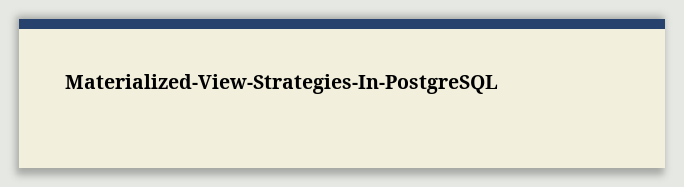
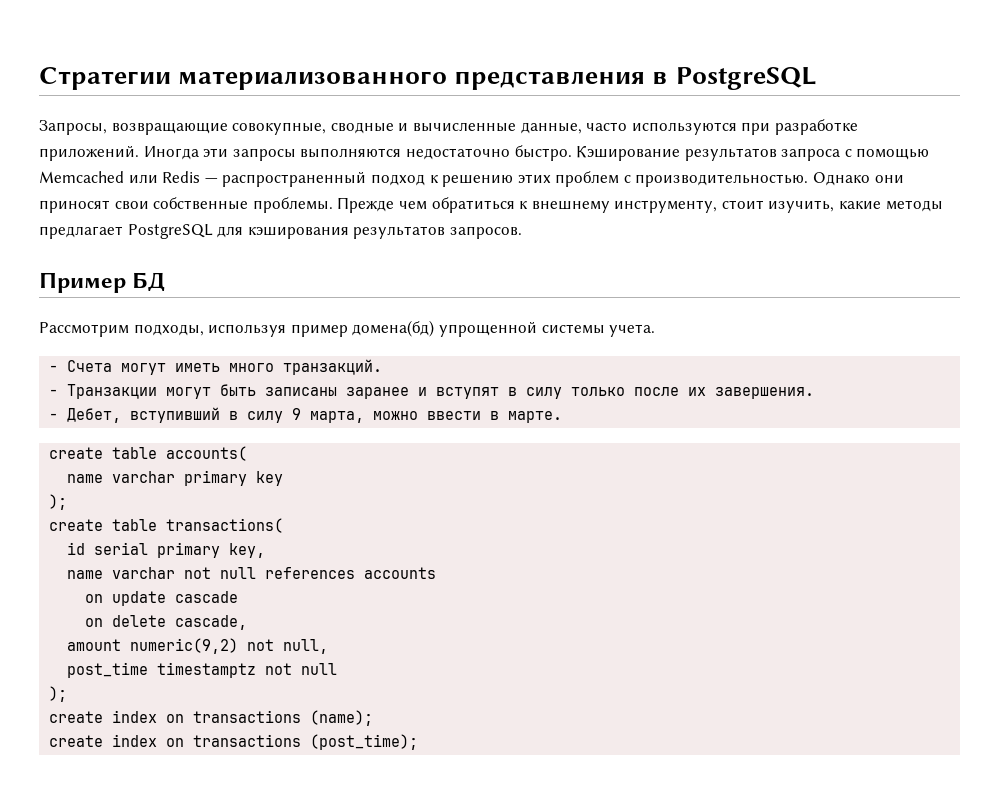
[65,74,498,94] Materialized-View-Strategies-In-PostgreSQL -> [39,67,817,90] [39,119,858,135] [39,145,930,161] [39,171,904,187] [39,197,943,213] [39,224,522,239] [39,272,166,293] [39,320,656,337] [49,359,383,375] [49,384,815,399] [49,407,563,423] [49,446,248,461] [67,470,284,486] [49,494,68,510] [49,518,284,533] [67,542,266,558] [67,567,437,579] [85,591,239,606] [85,615,248,630] [67,638,329,654] [67,662,338,678] [49,686,68,702] [49,710,374,726] [49,734,419,750] Стратегии материализованного представления в PostgreSQL // Запросы, возвращающие совокупные, сводные и вычисленные данные, часто используются при разработке приложений. Иногда эти запросы выполняются недостаточно быстро. Кэширование результатов запроса с помощью Memcached или Redis — распространенный подход к решению этих проблем с производительностью. Однако они приносят свои собственные проблемы. Прежде чем обратиться к внешнему инструменту, стоит изучить, какие методы предлагает PostgreSQL для кэширования результатов запросов. // Пример БД // Рассмотрим подходы, используя пример домена(бд) упрощенной системы учета. // - Счета могут иметь много транзакций. // - Транзакции могут быть записаны заранее и вступят в силу только после их завершения. // - Дебет, вступивший в силу 9 марта, можно ввести в марте. // create table accounts( // name varchar primary key // ); // create table transactions( // id serial primary key, // name varchar not null references accounts // on update cascade // on delete cascade, // amount numeric(9,2) not null, // post_time timestamptz not null // ); // create index on transactions (name); // create index on transactions (post_time);

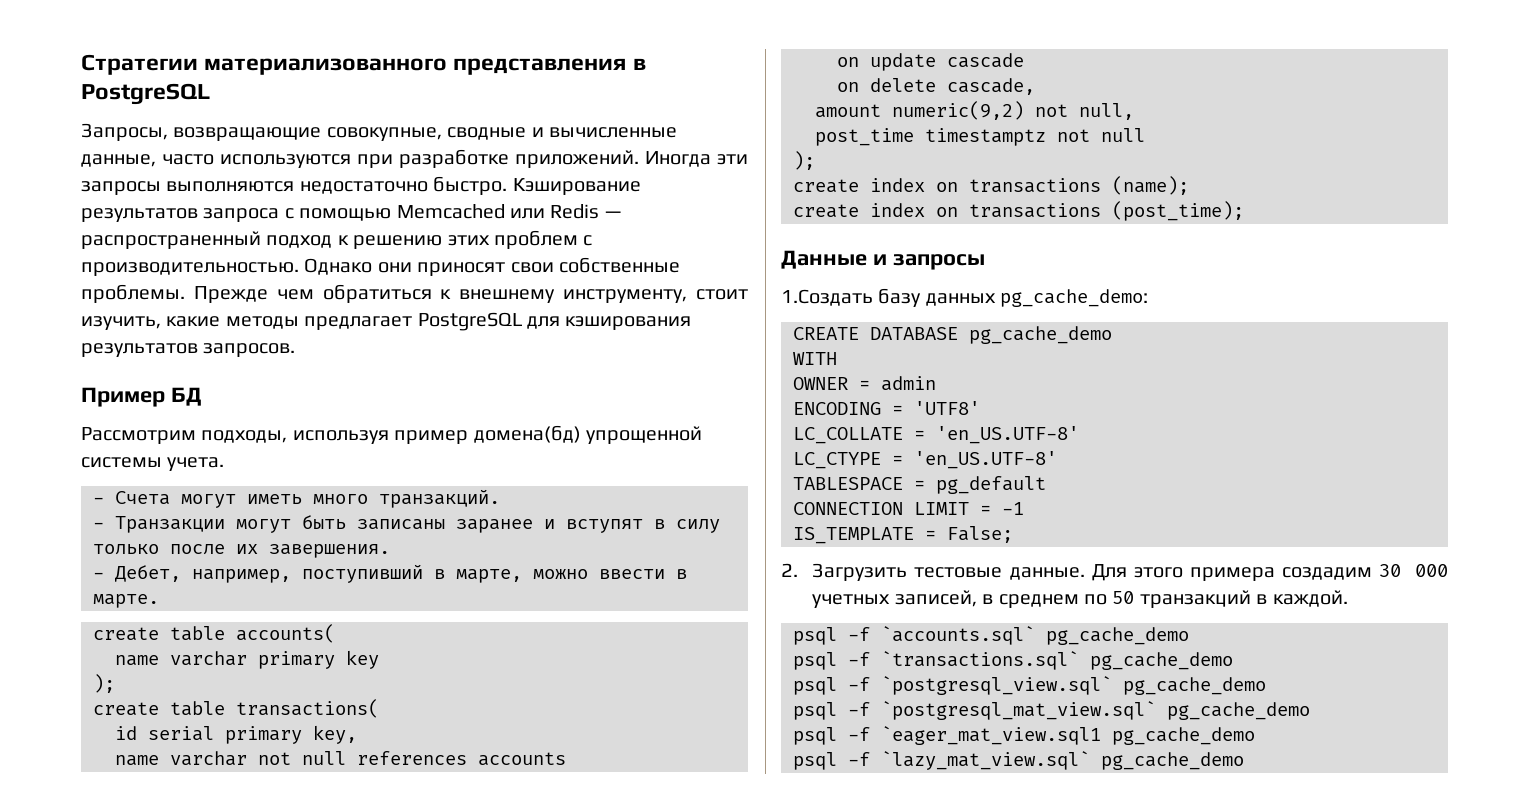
[130,407,365,423] вступивший в силу 9 марта, -> [192,564,522,583] например, поступивший в марте,
(419, 742) none -> [781,250,985,270] [781,288,1149,307] [793,326,1112,344] [793,352,837,365] [793,376,936,391] [793,401,980,415] [793,426,1079,444] [793,451,1057,469] [793,476,1046,494] [793,502,1024,515] [793,526,1013,544] [781,563,1448,581] [812,590,1348,608] [793,626,1189,645] [793,651,1233,670] [793,676,1266,695] [793,701,1310,720] [793,726,1255,745] [793,751,1244,770] // Данные и запросы // 1.Создать базу данных pg_cache_demo: // CREATE DATABASE pg_cache_demo // WITH // OWNER = admin // ENCODING = 'UTF8' // LC_COLLATE = 'en_US.UTF-8' // LC_CTYPE = 'en_US.UTF-8' // TABLESPACE = pg_default // CONNECTION LIMIT = -1 // IS_TEMPLATE = False; // 2. Загрузить тестовые данные. Для этого примера создадим 30 000 учетных записей, в среднем по 50 транзакций в каждой. // psql -f `accounts.sql` pg_cache_demo // psql -f `transactions.sql` pg_cache_demo // psql -f `postgresql_view.sql` pg_cache_demo // psql -f `postgresql_mat_view.sql` pg_cache_demo // psql -f `eager_mat_view.sql1 pg_cache_demo // psql -f `lazy_mat_view.sql` pg_cache_demo

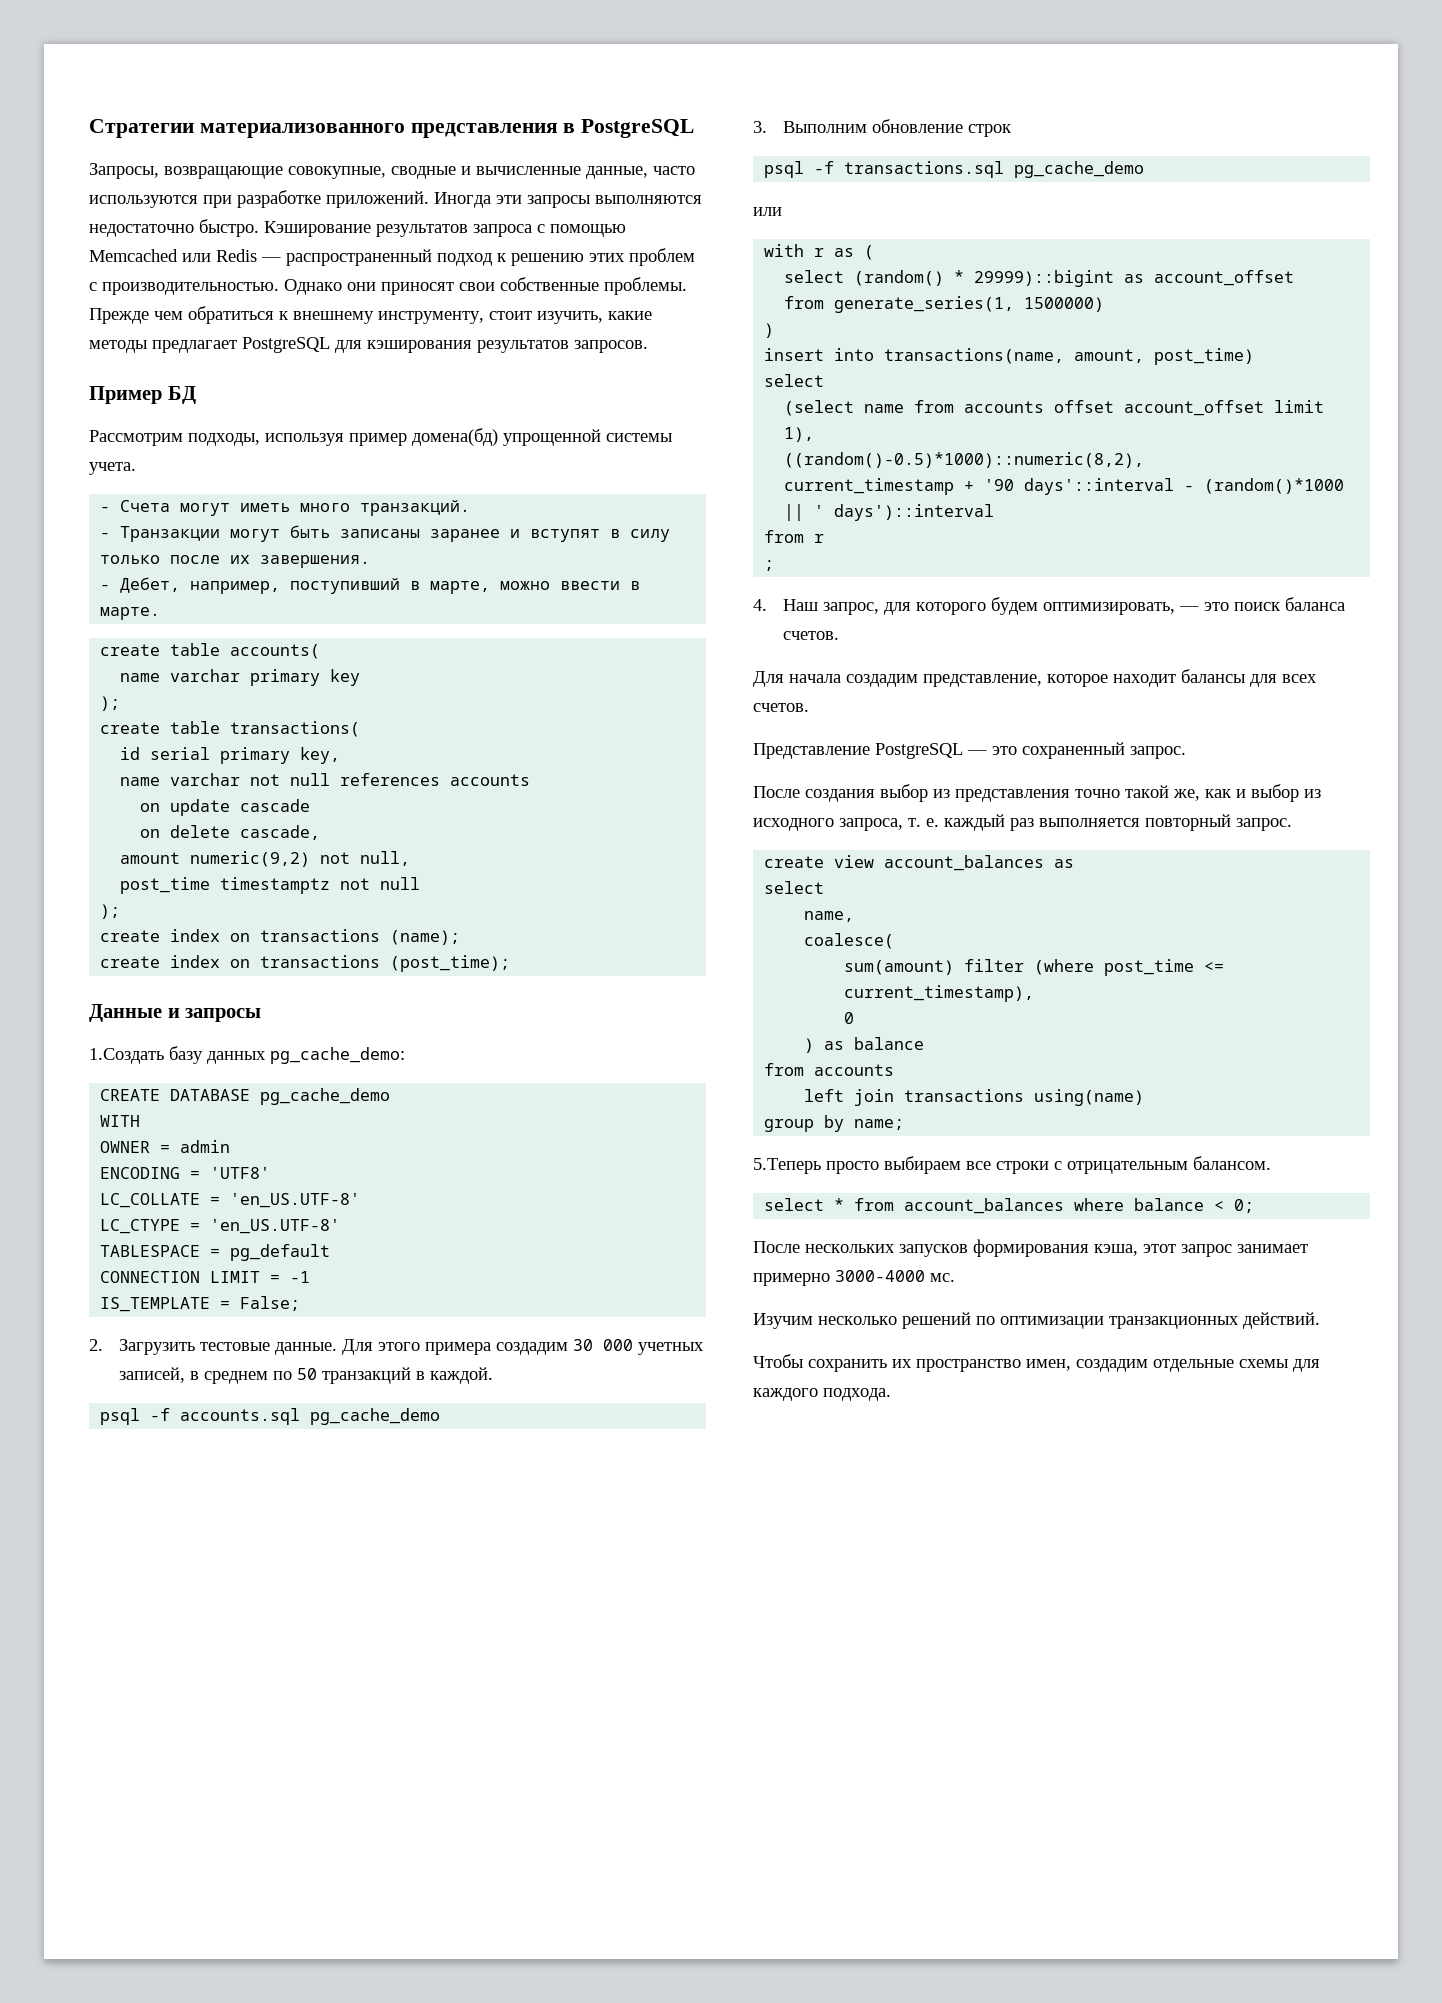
[881,626,1189,645] [793,651,1233,670] [793,676,1266,695] [793,701,1310,720] [793,726,1255,745] [793,751,1244,770] `accounts.sql` pg_cache_demo // psql -f `transactions.sql` pg_cache_demo // psql -f `postgresql_view.sql` pg_cache_demo // psql -f `postgresql_mat_view.sql` pg_cache_demo // psql -f `eager_mat_view.sql1 pg_cache_demo // psql -f `lazy_mat_view.sql` pg_cache_demo -> [180,1408,441,1425] [753,119,1011,137] [764,161,1145,178] [753,207,782,216] [764,244,875,260] [784,270,1295,287] [784,296,1105,313] [764,323,775,338] [764,348,1255,365] [764,374,825,387] [784,400,1325,416] [784,427,815,442] [784,452,1145,468] [784,478,1345,495] [784,504,995,521] [764,530,825,543] [764,560,775,571] [753,597,1345,615] [782,631,839,640] [753,669,1317,687] [753,703,809,712] [753,742,1186,759] [753,784,1321,802] [753,814,1292,831] [764,855,1075,871] [764,881,825,894] [804,911,855,922] [804,933,895,949] [844,959,1225,976] [844,985,1035,1002] [844,1012,855,1024] [804,1037,925,1053] [764,1063,895,1076] [804,1089,1145,1106] [764,1115,905,1132] [753,1156,1271,1174] [764,1198,1255,1214] [753,1239,1308,1257] [753,1270,955,1286] [753,1312,1320,1329] [753,1354,1320,1372] [753,1388,891,1401] accounts.sql pg_cache_demo // 3. Выполним обновление строк // psql -f transactions.sql pg_cache_demo // или // with r as ( // select (random() * 29999)::bigint as account_offset // from generate_series(1, 1500000) // ) // insert into transactions(name, amount, post_time) // select // (select name from accounts offset account_offset limit 1), // ((random()-0.5)*1000)::numeric(8,2), // current_timestamp + '90 days'::interval - (random()*1000 || ' days')::interval // from r // ; // 4. Наш запрос, для которого будем оптимизировать, — это поиск баланса счетов. // Для начала создадим представление, которое находит балансы для всех счетов. // Представление PostgreSQL — это сохраненный запрос. // После создания выбор из представления точно такой же, как и выбор из исходного запроса, т. е. каждый раз выполняется повторный запрос. // create view account_balances as // select // name, // coalesce( // sum(amount) filter (where post_time <= current_timestamp), // 0 // ) as balance // from accounts // left join transactions using(name) // group by name; // 5.Теперь просто выбираем все строки с отрицательным балансом. // select * from account_balances where balance < 0; // После нескольких запусков формирования кэша, этот запрос занимает примерно 3000-4000 мс. // Изучим несколько решений по оптимизации транзакционных действий. // Чтобы сохранить их пространство имен, создадим отдельные схемы для каждого подхода.

